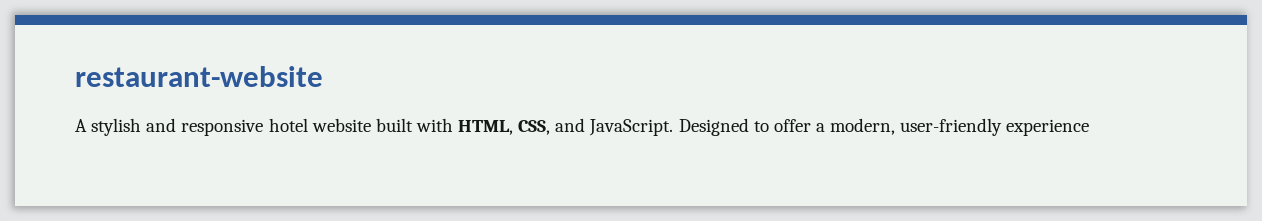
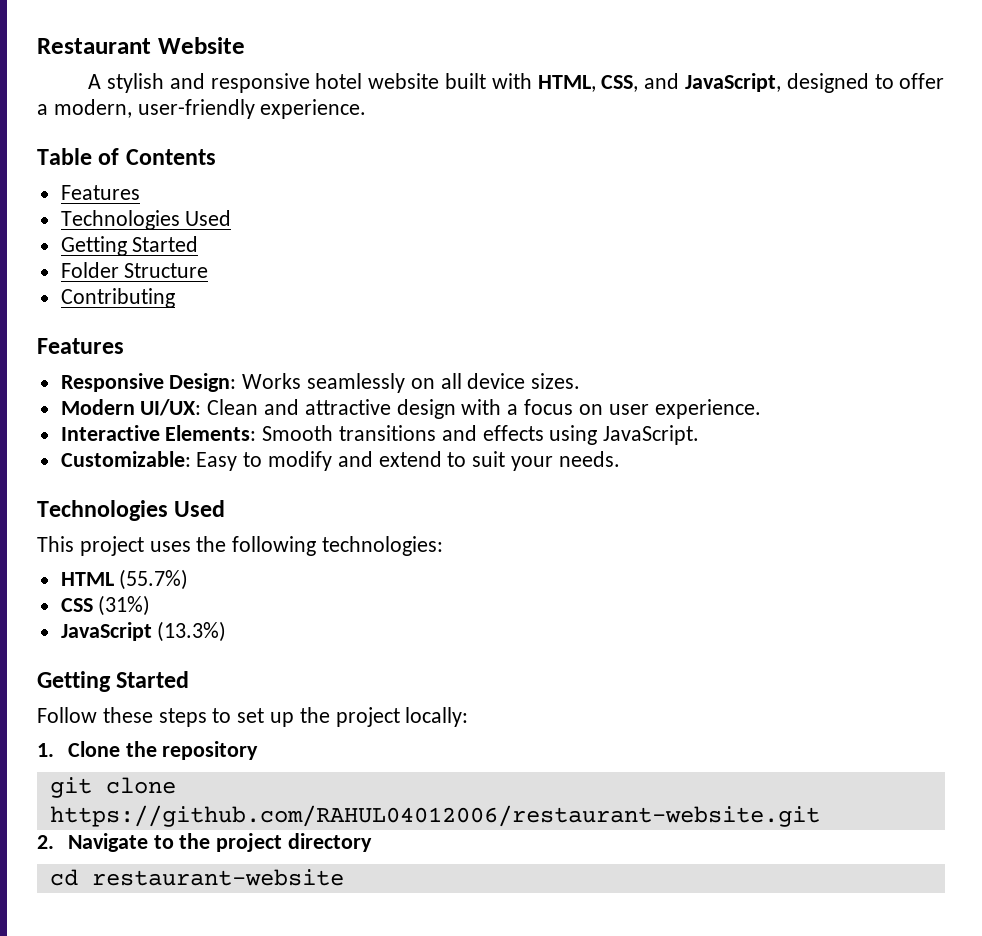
[75,66,323,87] restaurant-website -> [37,37,245,54] Restaurant Website
[589,118,749,136] JavaScript. Designed -> [684,73,869,93] JavaScript, designed
[1006,119,1090,136] experience -> [260,99,367,119] [37,148,216,165] [60,185,140,200] [60,210,232,230] [60,236,199,256] [60,262,209,278] [60,288,175,308] [37,338,124,354] [60,373,581,393] [60,399,761,419] [60,425,700,445] [60,451,620,471] [37,500,226,521] [37,536,444,556] [60,569,189,590] [60,595,151,616] [60,621,227,642] [37,671,190,692] [37,707,469,727] [37,741,259,760] [49,777,176,798] [49,805,820,827] [37,833,373,852] [49,869,344,886] experience. // Table of Contents // Features // Technologies Used // Getting Started // Folder Structure // Contributing // Features // Responsive Design: Works seamlessly on all device sizes. // Modern UI/UX: Clean and attractive design with a focus on user experience. // Interactive Elements: Smooth transitions and effects using JavaScript. // Customizable: Easy to modify and extend to suit your needs. // Technologies Used // This project uses the following technologies: // HTML (55.7%) // CSS (31%) // JavaScript (13.3%) // Getting Started // Follow these steps to set up the project locally: // 1. Clone the repository // git clone https://github.com/RAHUL04012006/restaurant-website.git // 2. Navigate to the project directory // cd restaurant-website

